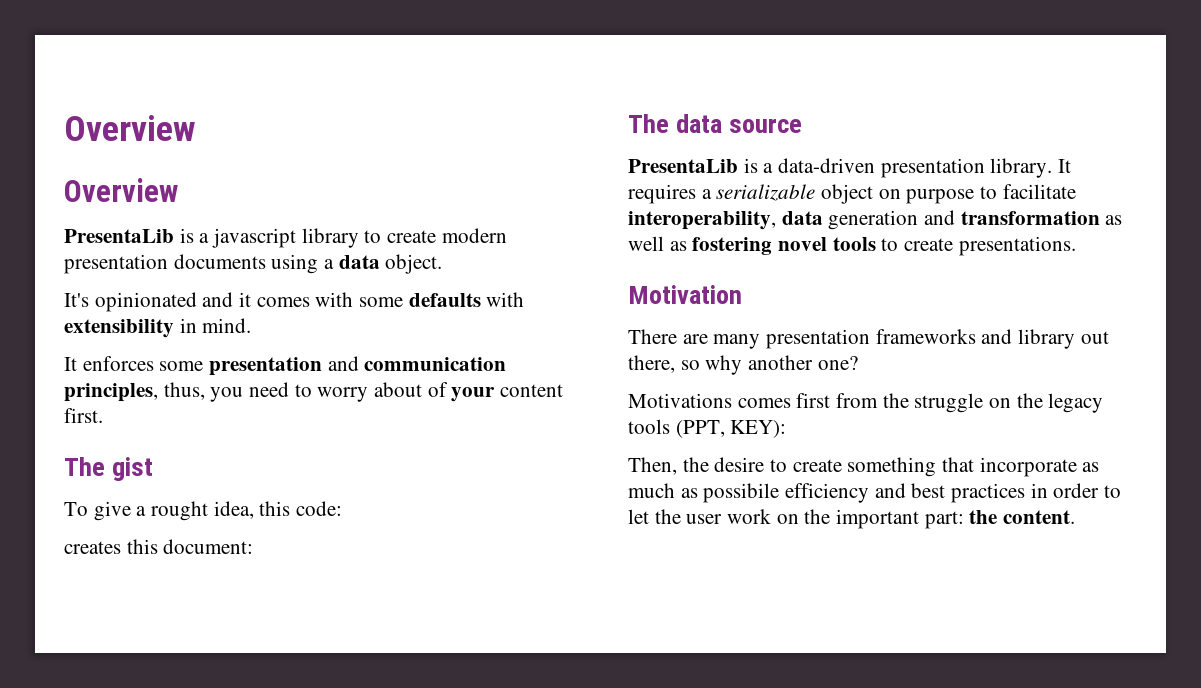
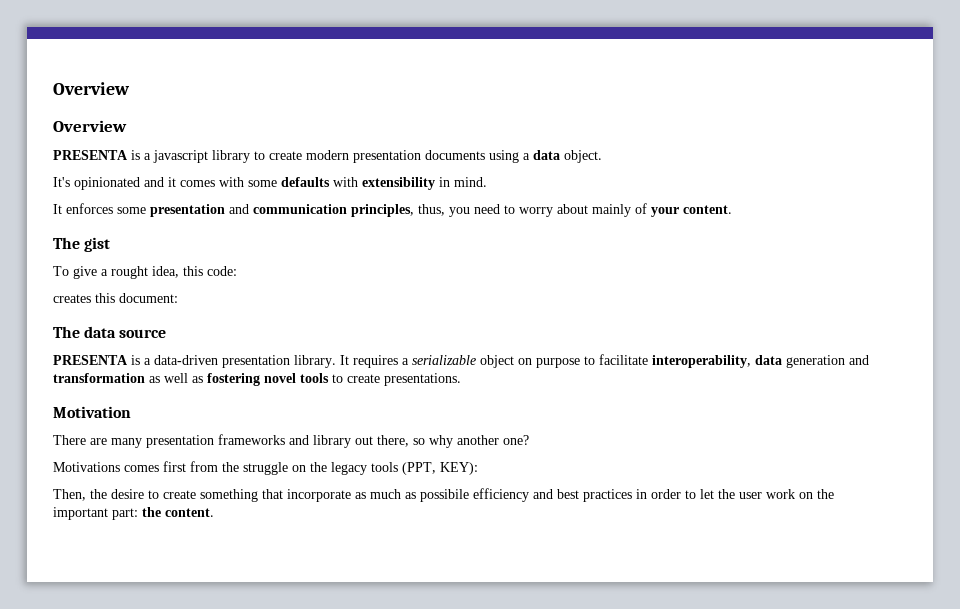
[64,229,174,243] PresentaLib -> [53,150,128,160] PRESENTA
(423, 389) none -> [592,204,631,217] mainly
[500,384,564,397] [64,408,103,423] content first. -> [683,205,732,214] content.
[628,159,738,173] PresentaLib -> [53,355,128,365] PRESENTA

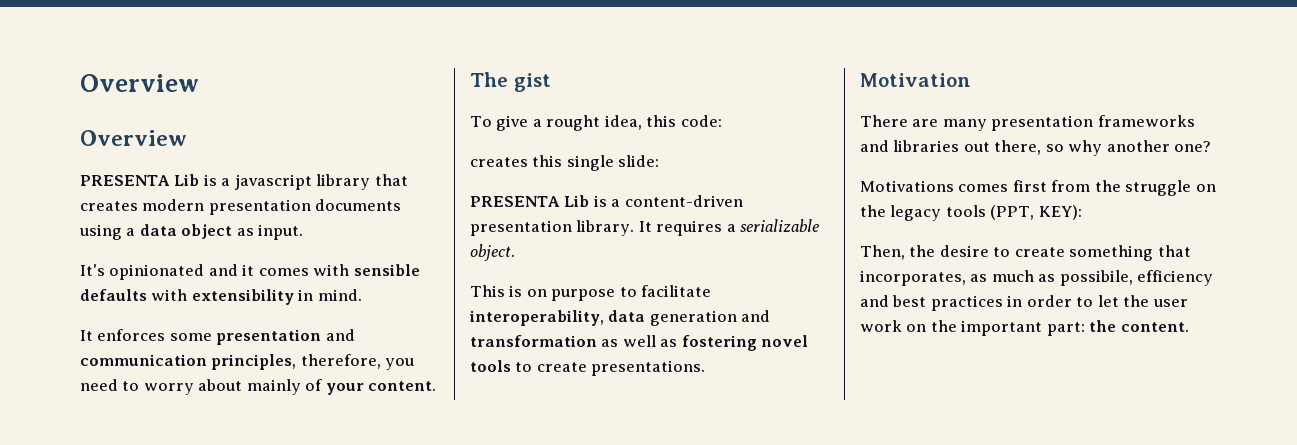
(128, 155) none -> [174,174,200,186] Lib
[254,151,302,160] to create -> [374,174,408,186] [80,201,138,211] that creates
[564,150,602,163] object. -> [181,224,304,240] object as input.
[248,180,277,187] some -> [353,264,420,276] sensible
[418,204,445,216] thus, -> [300,354,381,369] therefore,
[119,293,178,303] [53,326,167,338] [53,355,218,365] document: // The data source // PRESENTA is a data-driven -> [566,155,660,171] [470,195,743,207] single slide: // PRESENTA Lib is a content-driven
[480,355,514,368] object -> [470,244,515,261] [470,285,523,297] object. // This is
[313,435,351,448] library -> [893,140,960,152] libraries
[287,489,351,502] incorporate -> [860,270,966,286] incorporates,
[420,489,469,502] possibile -> [1059,270,1133,286] possibile,

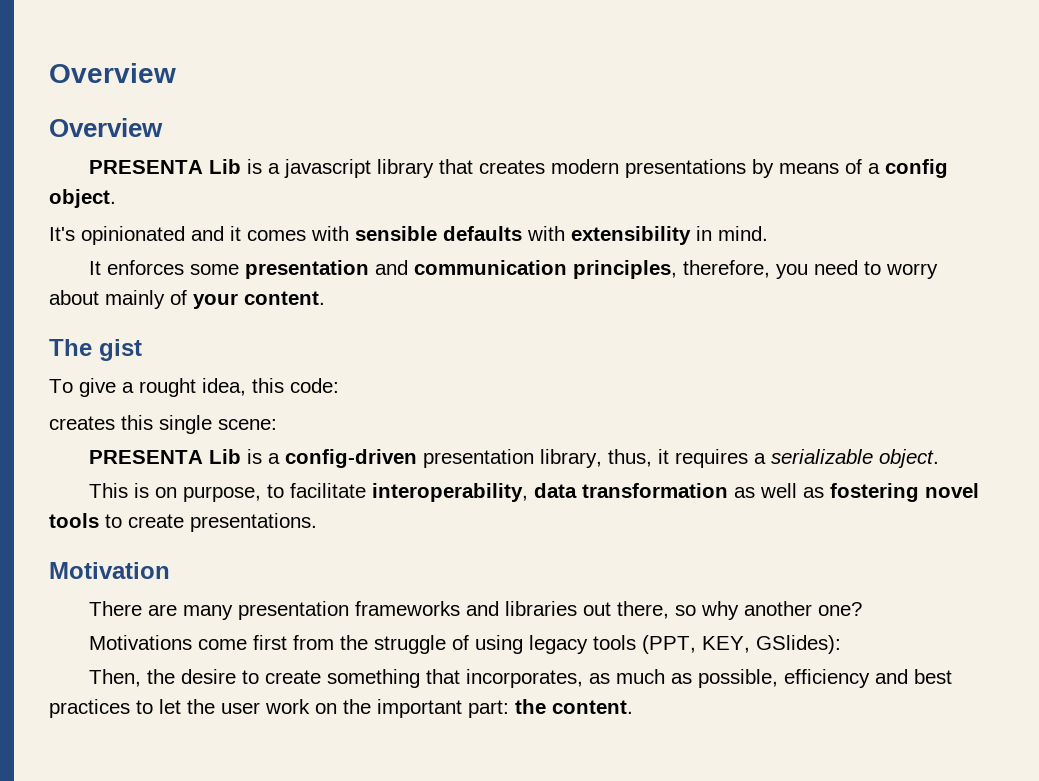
[208,199,402,215] [79,224,304,240] presentation documents using a data object as input. -> [624,159,948,178] [49,189,116,208] presentations by means of a config object.
[618,155,660,167] [470,195,743,207] [470,220,652,236] slide: // PRESENTA Lib is a content-driven presentation library. It -> [218,419,277,430] [88,449,669,468] scene: // PRESENTA Lib is a config-driven presentation library, thus, it
[551,289,616,301] purpose -> [182,486,261,502] purpose,
[649,310,771,326] generation and -> (577, 490) none
[958,184,1009,192] comes -> [197,639,247,650] come
[1195,184,1216,192] [860,205,886,217] on the -> [451,635,523,654] of using
[1038,205,1082,220] KEY): -> [701,635,841,654] KEY, GSlides):
[1059,270,1133,286] possibile, -> [697,669,778,688] possible,
[1007,295,1072,307] in order -> (130, 708) none

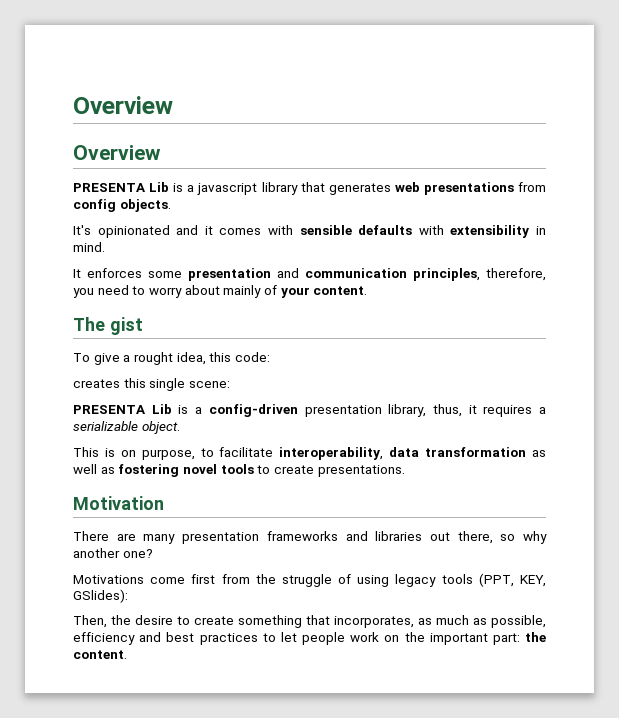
[478,159,948,178] [49,189,116,208] creates modern presentations by means of a config object. -> [328,182,546,195] [73,199,171,212] generates web presentations from config objects.
[187,699,260,714] the user -> [302,632,345,645] people

